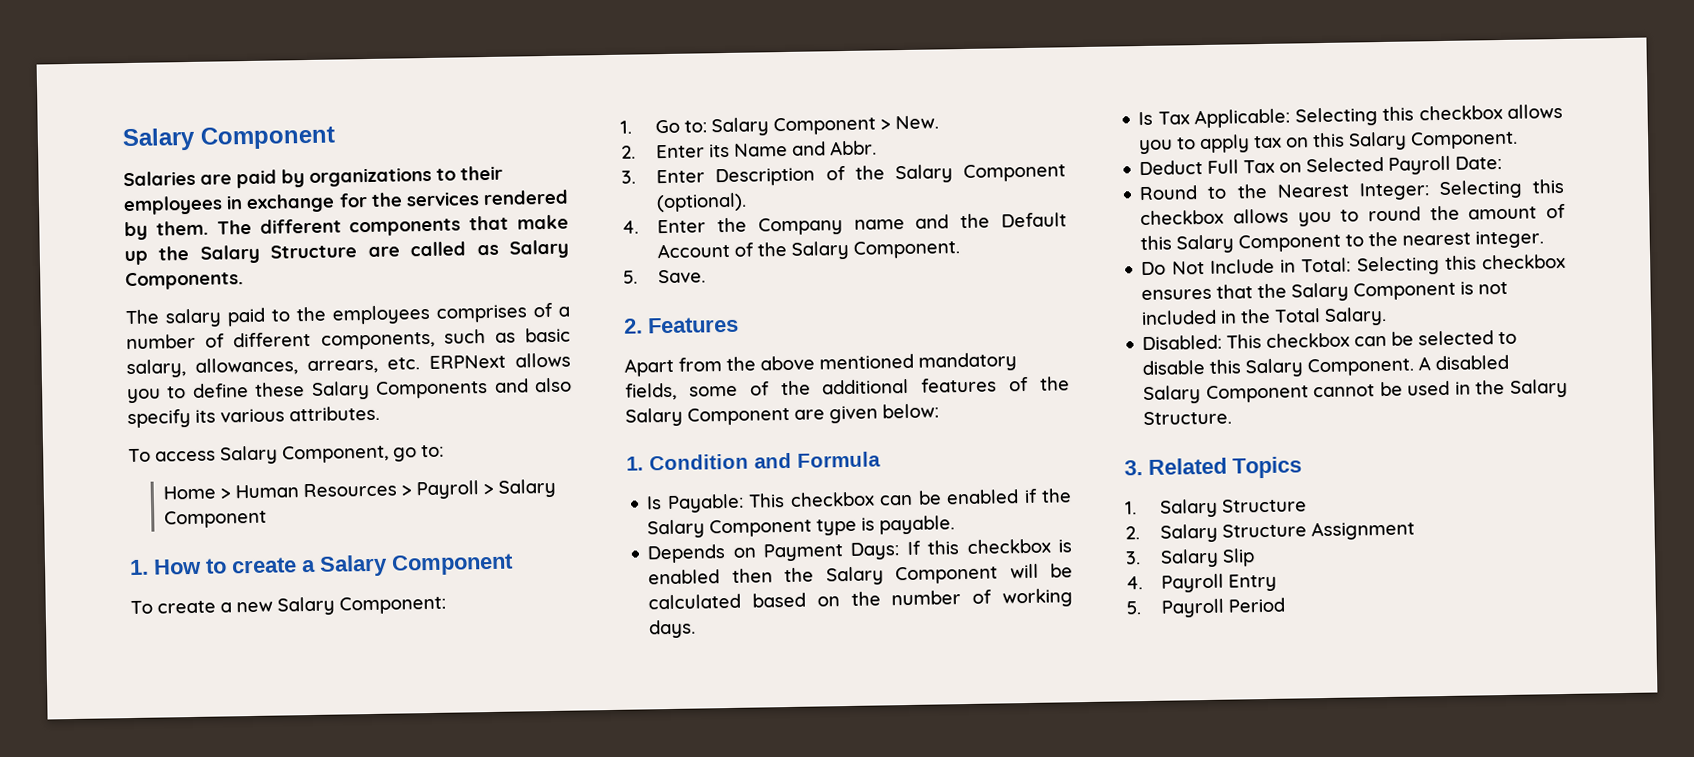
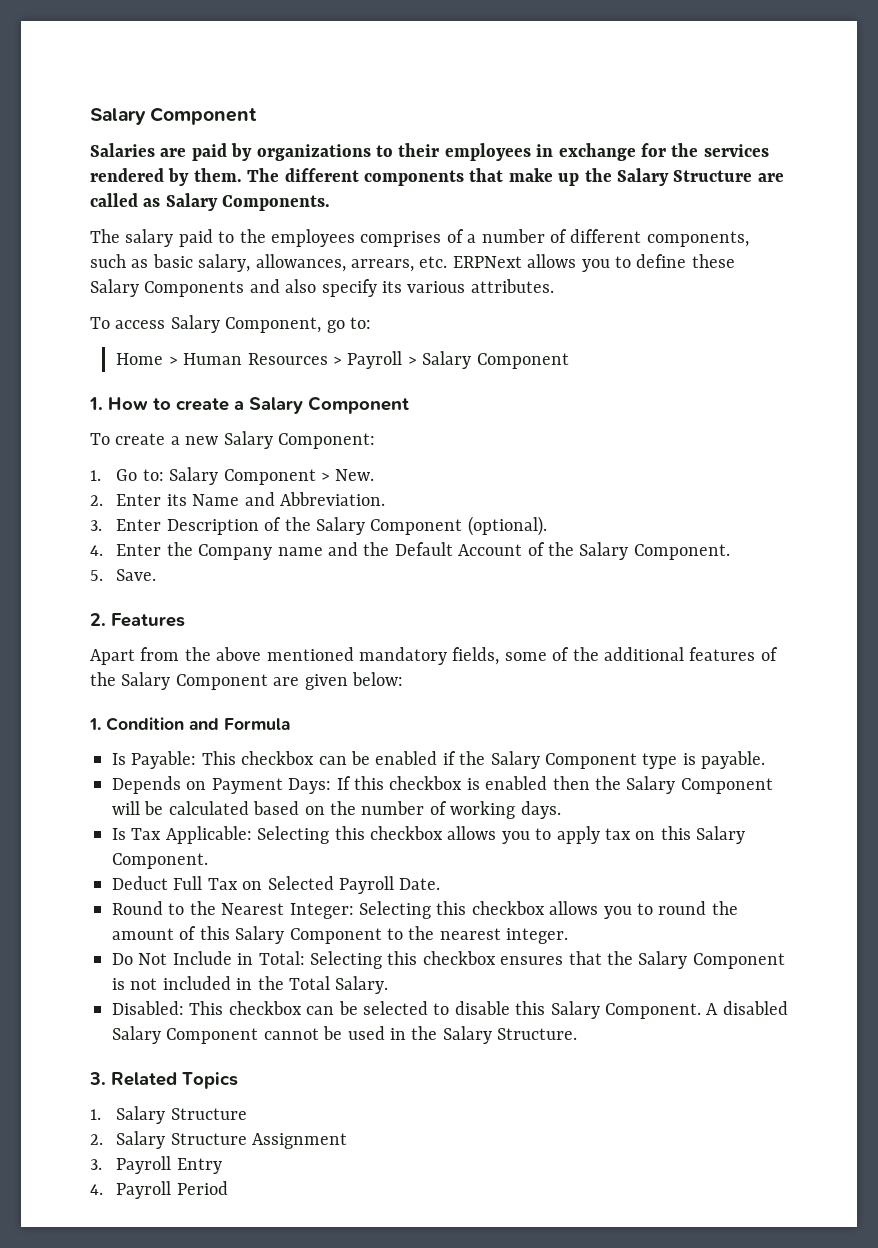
[830,140,878,156] Abbr. -> [280,492,386,506] Abbreviation.
[1455,155,1503,170] Date: -> [399,878,441,890] Date.
[1160,548,1256,568] [1126,576,1143,590] Salary Slip // 4. -> (102, 1164) none
[1126,601,1141,615] 5. -> [90,1184,103,1195] 4.

